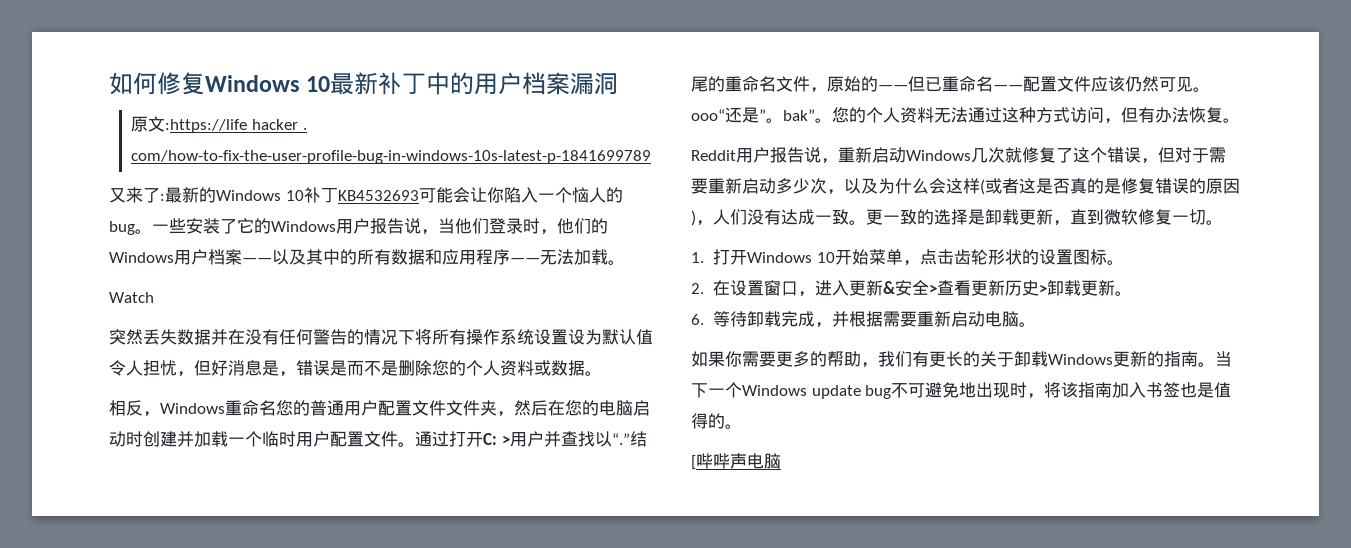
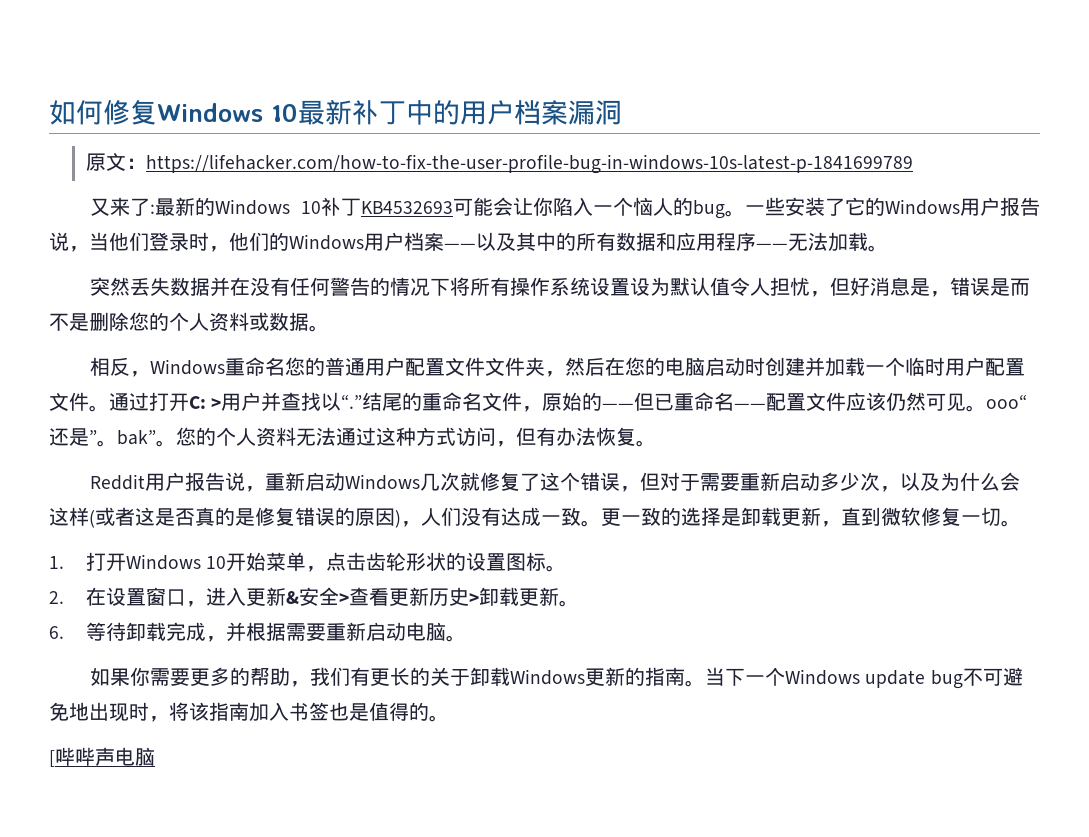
[165,119,307,133] [131,150,652,164] :https://life hacker . com/how-to-fix-the-user-profile-bug-in-windows-10s-latest-p-1841699789 -> [125,154,913,174] ：https://lifehacker.com/how-to-fix-the-user-profile-bug-in-windows-10s-latest-p-1841699789
[109,292,154,303] // Watch -> (888, 248) none

